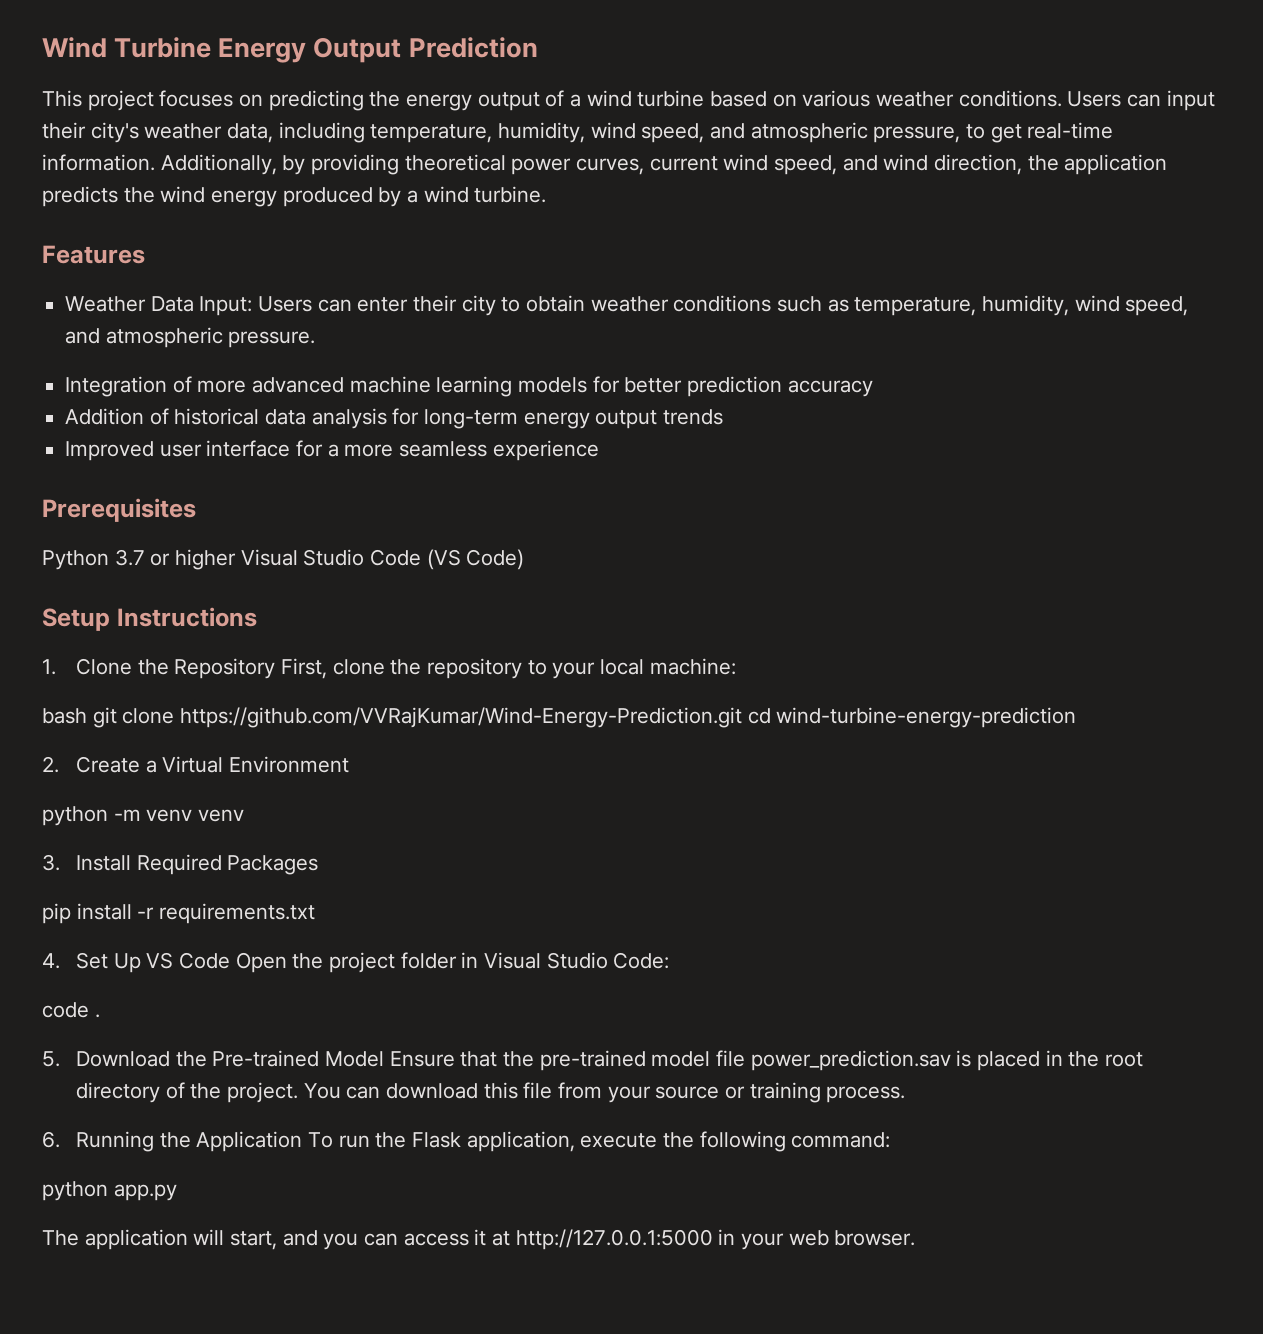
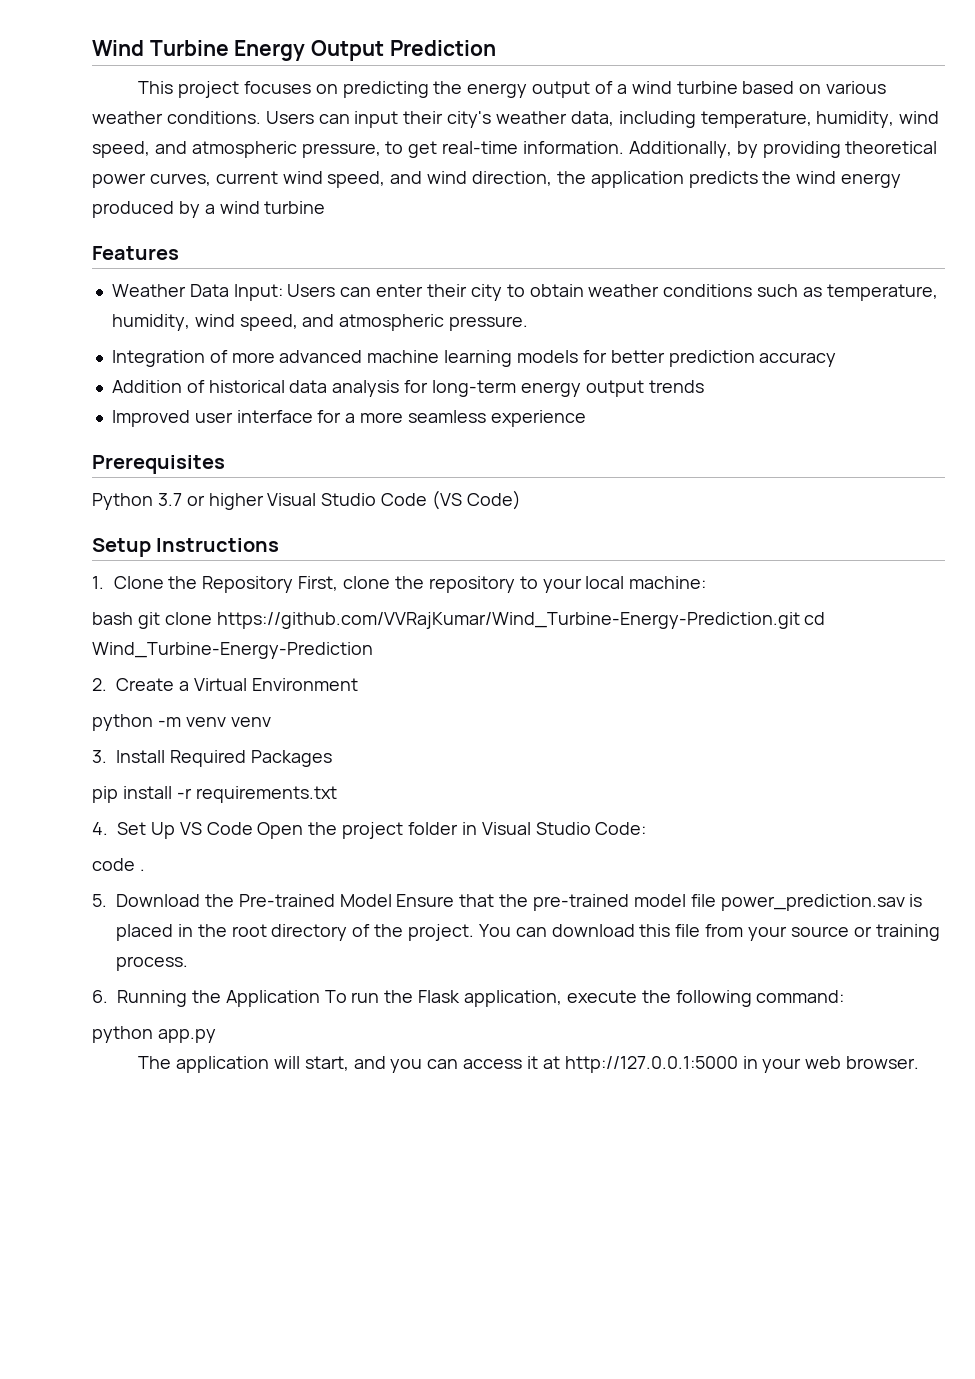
[474,186,547,203] turbine. -> [264,201,326,214] turbine
[180,707,1077,728] https://github.com/VVRajKumar/Wind-Energy-Prediction.git cd wind-turbine-energy-prediction -> [216,612,826,629] [92,642,373,659] https://github.com/VVRajKumar/Wind_Turbine-Energy-Prediction.git cd Wind_Turbine-Energy-Prediction

